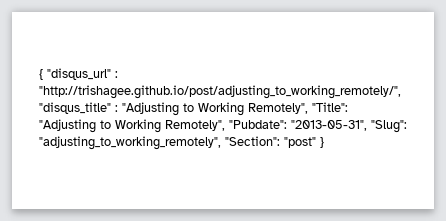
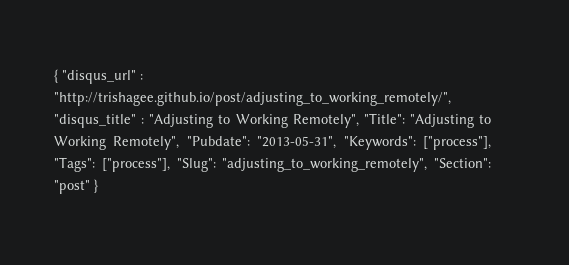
(367, 125) none -> [343,136,491,150] [54,157,170,172] "Keywords": ["process"], "Tags": ["process"],

